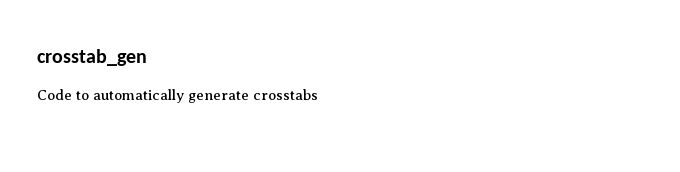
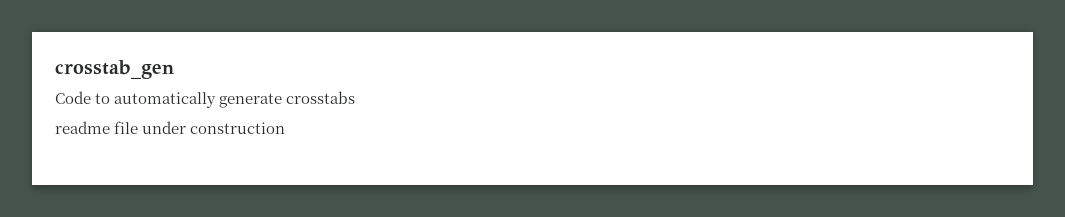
(318, 94) none -> [55,121,286,134] // readme file under construction

